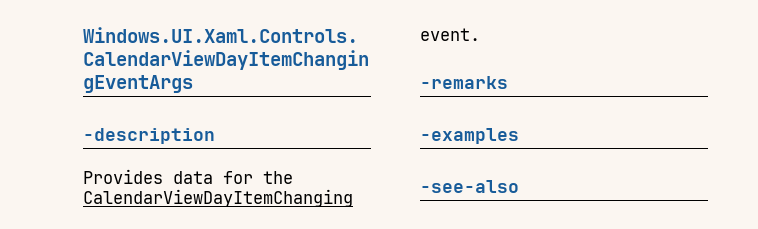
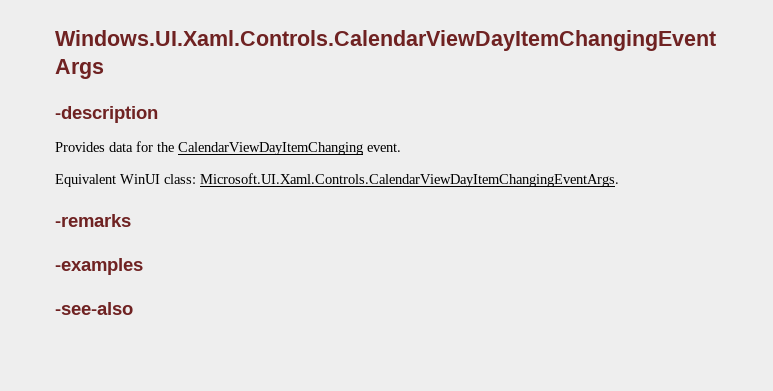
(480, 34) none -> [55,173,619,187] // Equivalent WinUI class: Microsoft.UI.Xaml.Controls.CalendarViewDayItemChangingEventArgs.

